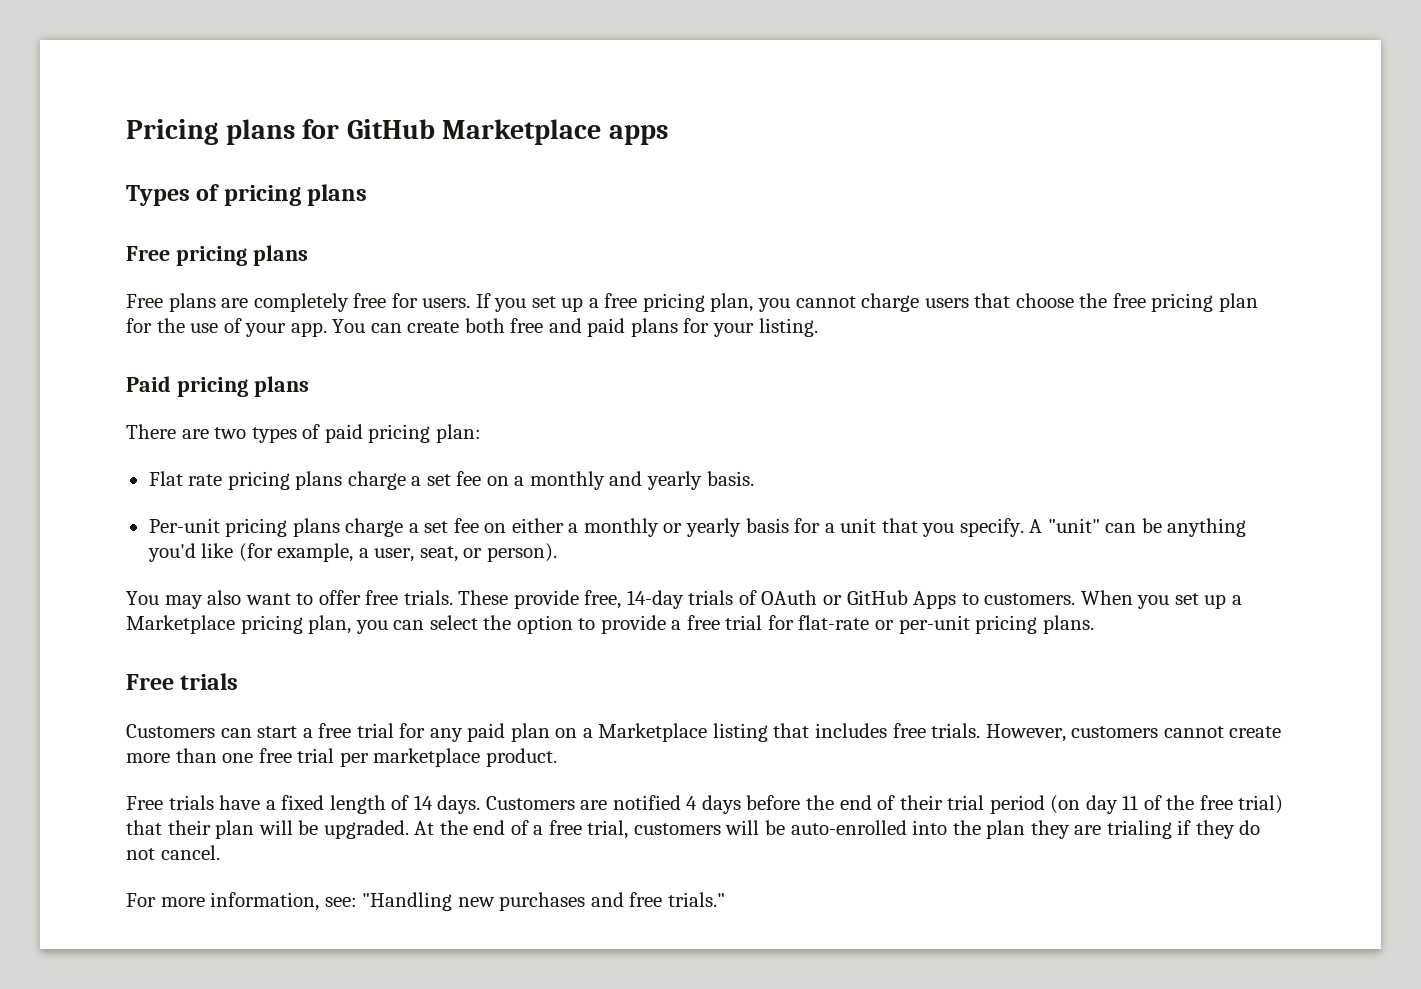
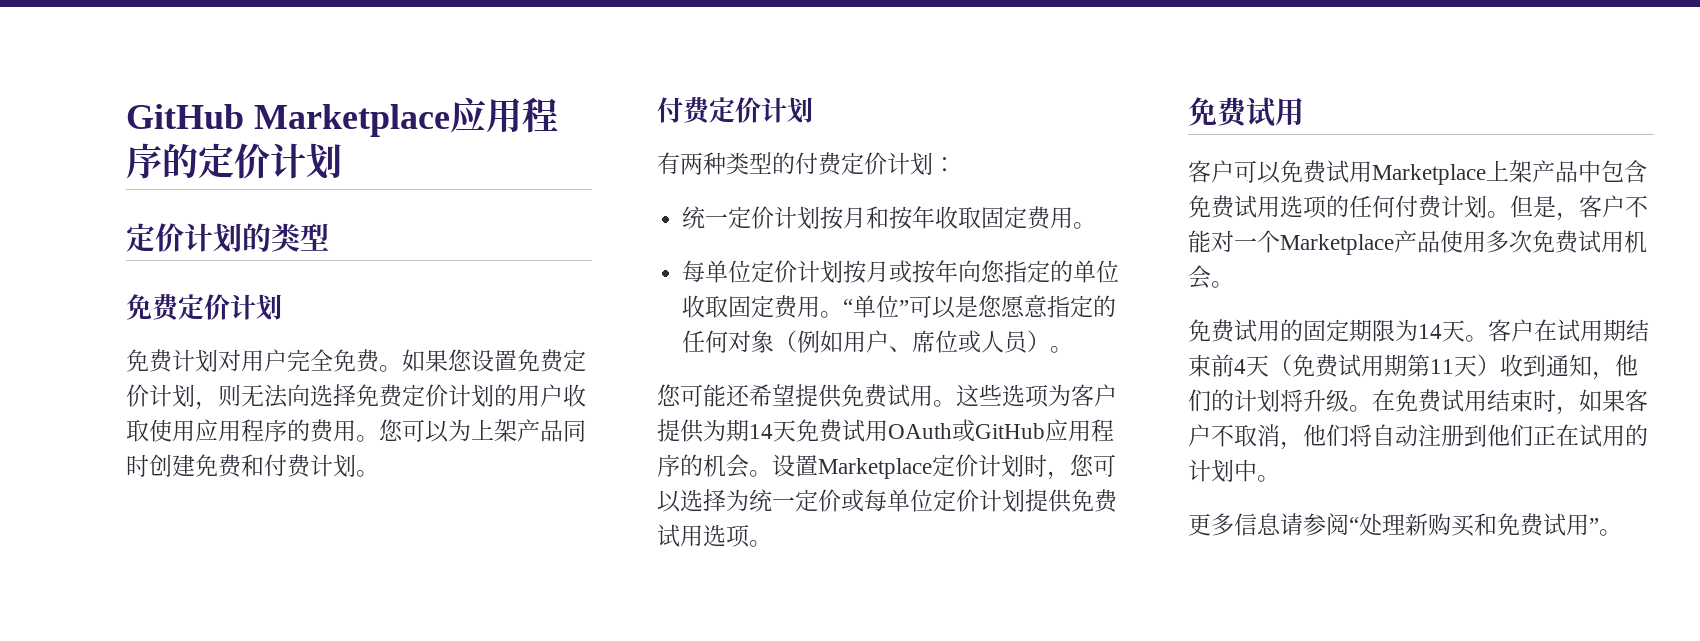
[126,119,668,145] [126,184,368,206] [126,245,308,266] [126,293,1258,312] [126,318,818,337] [126,376,309,397] [126,424,481,443] [148,471,754,490] [148,518,1247,537] [147,543,557,562] [126,590,1242,609] [126,615,1094,634] [126,673,239,690] [126,723,1282,742] [126,748,557,767] [126,795,1284,814] [126,820,1261,839] [126,845,220,860] [126,892,725,911] Pricing plans for GitHub Marketplace apps // Types of pricing plans // Free pricing plans // Free plans are completely free for users. If you set up a free pricing plan, you cannot charge users that choose the free pricing plan for the use of your app. You can create both free and paid plans for your listing. // Paid pricing plans // There are two types of paid pricing plan: // Flat rate pricing plans charge a set fee on a monthly and yearly basis. // Per-unit pricing plans charge a set fee on either a monthly or yearly basis for a unit that you specify. A "unit" can be anything you'd like (for example, a user, seat, or person). // You may also want to offer free trials. These provide free, 14-day trials of OAuth or GitHub Apps to customers. When you set up a Marketplace pricing plan, you can select the option to provide a free trial for flat-rate or per-unit pricing plans. // Free trials // Customers can start a free trial for any paid plan on a Marketplace listing that includes free trials. However, customers cannot create more than one free trial per marketplace product. // Free trials have a fixed length of 14 days. Customers are notified 4 days before the end of their trial period (on day 11 of the free trial) that their plan will be upgraded. At the end of a free trial, customers will be auto-enrolled into the plan they are trialing if they do not cancel. // For more information, see: "Handling new purchases and free trials." -> [126,97,558,137] [126,143,342,180] [126,223,329,253] [126,294,282,321] [126,349,586,373] [126,384,586,410] [126,419,586,443] [126,454,379,478] [657,97,813,124] [657,152,956,176] [682,206,1097,230] [682,260,1120,284] [682,295,1117,319] [682,330,1074,354] [657,384,1117,408] [657,419,1114,443] [657,454,1116,480] [657,489,1118,513] [657,524,772,548] [1188,97,1304,127] [1188,160,1647,185] [1188,195,1648,221] [1188,230,1647,255] [1188,265,1234,289] [1188,319,1649,343] [1188,354,1638,380] [1188,389,1648,415] [1188,424,1648,450] [1188,459,1280,482] [1188,513,1622,537] GitHub Marketplace应用程序的定价计划 // 定价计划的类型 // 免费定价计划 // 免费计划对用户完全免费。如果您设置免费定价计划，则无法向选择免费定价计划的用户收取使用应用程序的费用。您可以为上架产品同时创建免费和付费计划。 // 付费定价计划 // 有两种类型的付费定价计划： // 统一定价计划按月和按年收取固定费用。 // 每单位定价计划按月或按年向您指定的单位收取固定费用。“单位”可以是您愿意指定的任何对象（例如用户、席位或人员）。 // 您可能还希望提供免费试用。这些选项为客户提供为期14天免费试用OAuth或GitHub应用程序的机会。设置Marketplace定价计划时，您可以选择为统一定价或每单位定价计划提供免费试用选项。 // 免费试用 // 客户可以免费试用Marketplace上架产品中包含免费试用选项的任何付费计划。但是，客户不能对一个Marketplace产品使用多次免费试用机会。 // 免费试用的固定期限为14天。客户在试用期结束前4天（免费试用期第11天）收到通知，他们的计划将升级。在免费试用结束时，如果客户不取消，他们将自动注册到他们正在试用的计划中。 // 更多信息请参阅“处理新购买和免费试用”。

